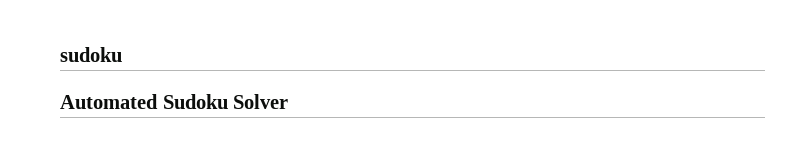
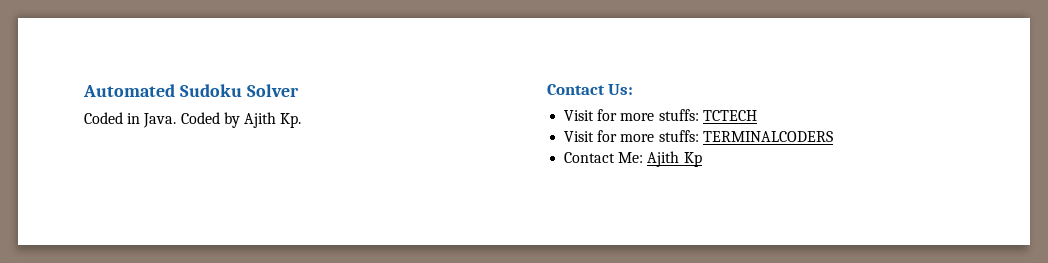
[60,47,122,62] sudoku // -> (83, 90) none
(289, 101) none -> [84,112,302,128] [547,84,634,95] [564,109,757,121] [564,130,833,142] [564,151,702,167] // Coded in Java. Coded by Ajith Kp. // Contact Us: // Visit for more stuffs: TCTECH // Visit for more stuffs: TERMINALCODERS // Contact Me: Ajith Kp

